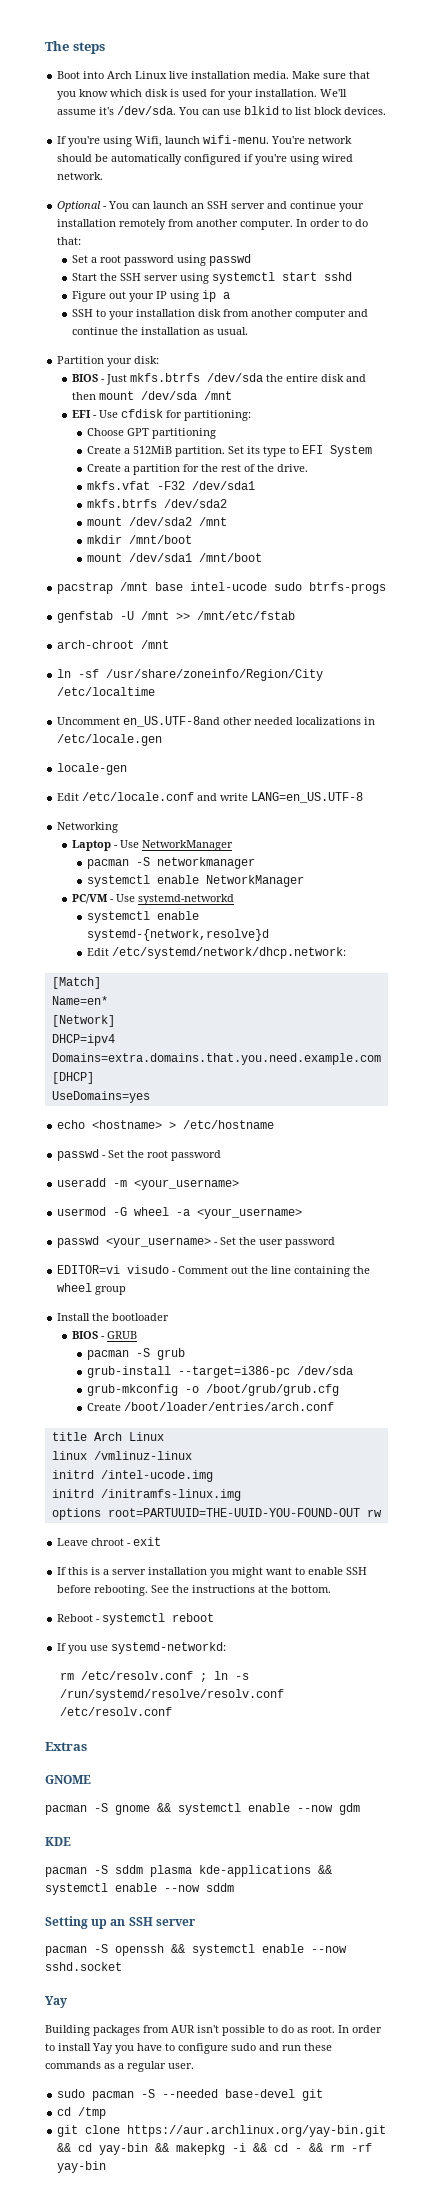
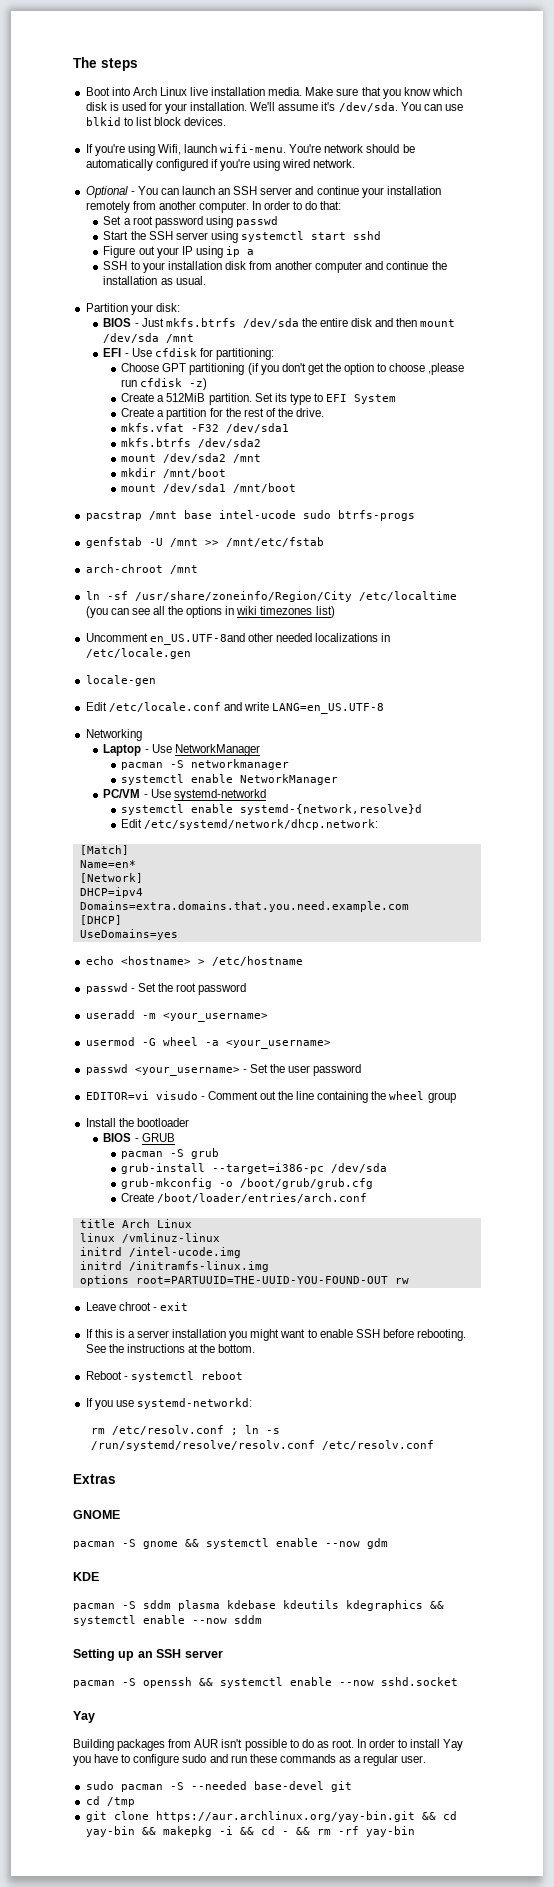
(217, 433) none -> [247,363,465,375] [121,378,208,390] (if you don't get the option to choose ,please run cfdisk -z)
(156, 691) none -> [85,606,335,618] (you can see all the options in wiki timezones list)
[199,1865,311,1877] kde-applications -> [227,1600,423,1611] kdebase kdeutils kdegraphics

